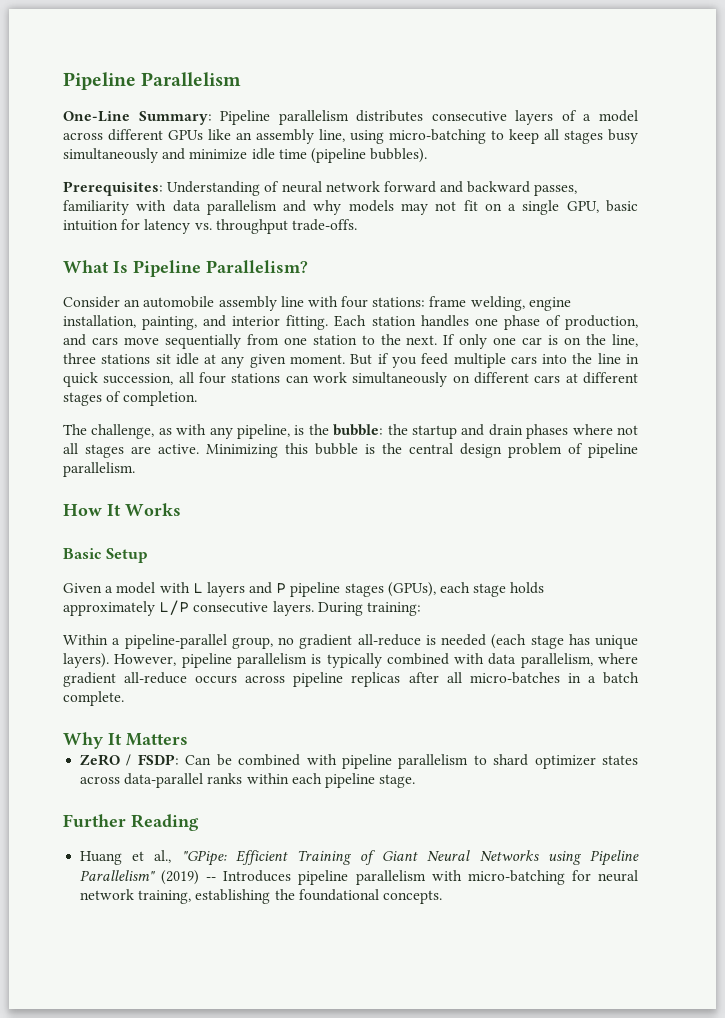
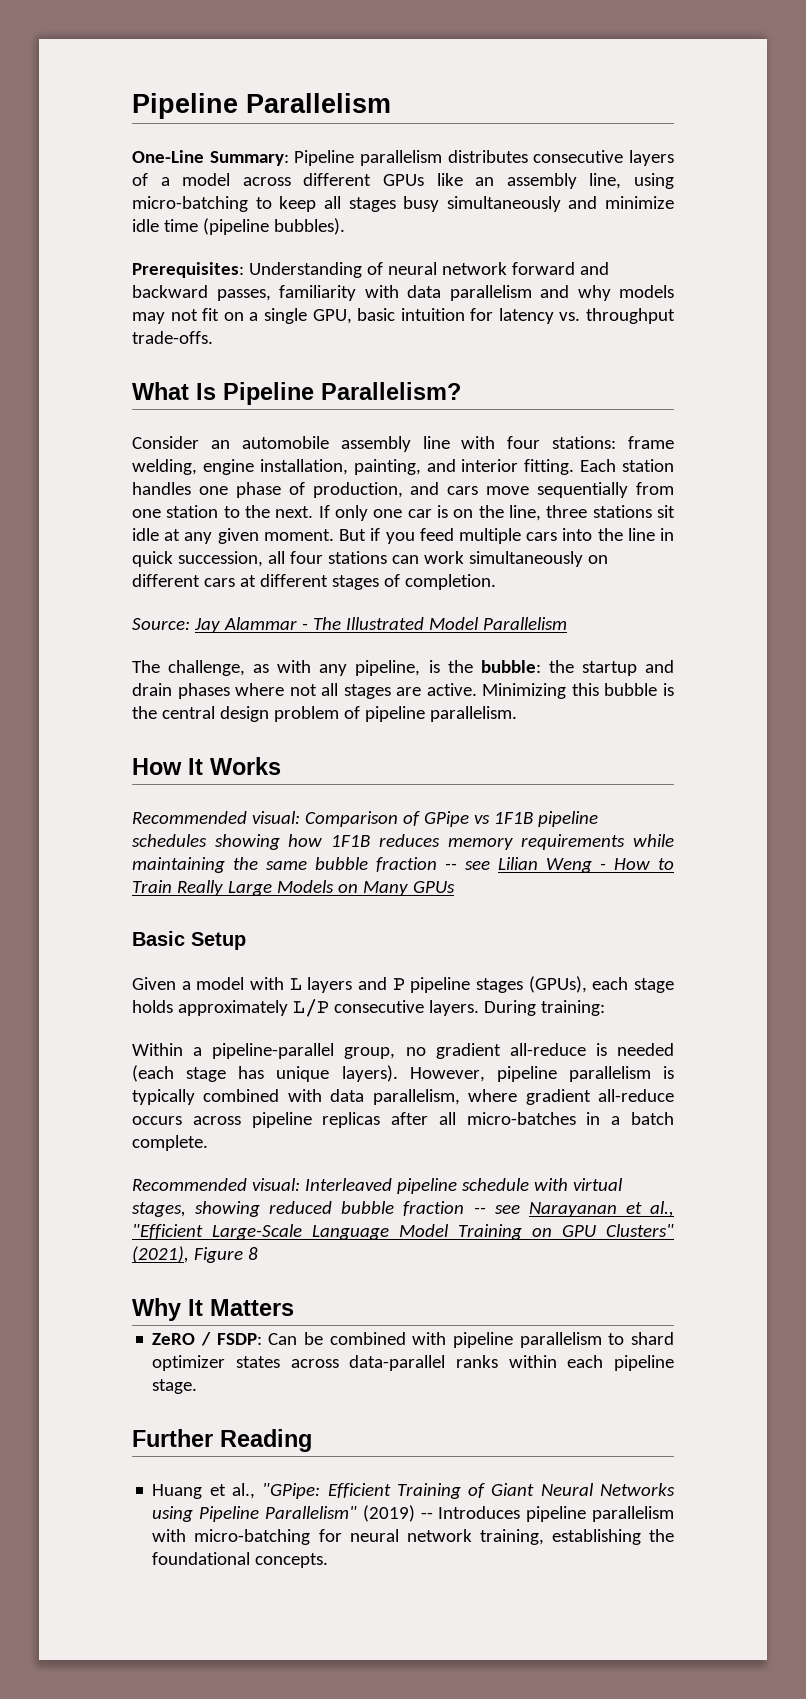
(198, 398) none -> [132,617,567,633] // Source: Jay Alammar - The Illustrated Model Parallelism
(181, 509) none -> [132,811,598,827] [132,834,674,850] [132,857,674,873] [132,880,455,896] // Recommended visual: Comparison of GPipe vs 1F1B pipeline schedules showing how 1F1B reduces memory requirements while maintaining the same bubble fraction -- see Lilian Weng - How to Train Really Large Models on Many GPUs
(124, 698) none -> [132,1178,623,1194] [132,1201,674,1217] [132,1224,674,1240] [132,1246,258,1263] // Recommended visual: Interleaved pipeline schedule with virtual stages, showing reduced bubble fraction -- see Narayanan et al., "Efficient Large-Scale Language Model Training on GPU Clusters" (2021), Figure 8

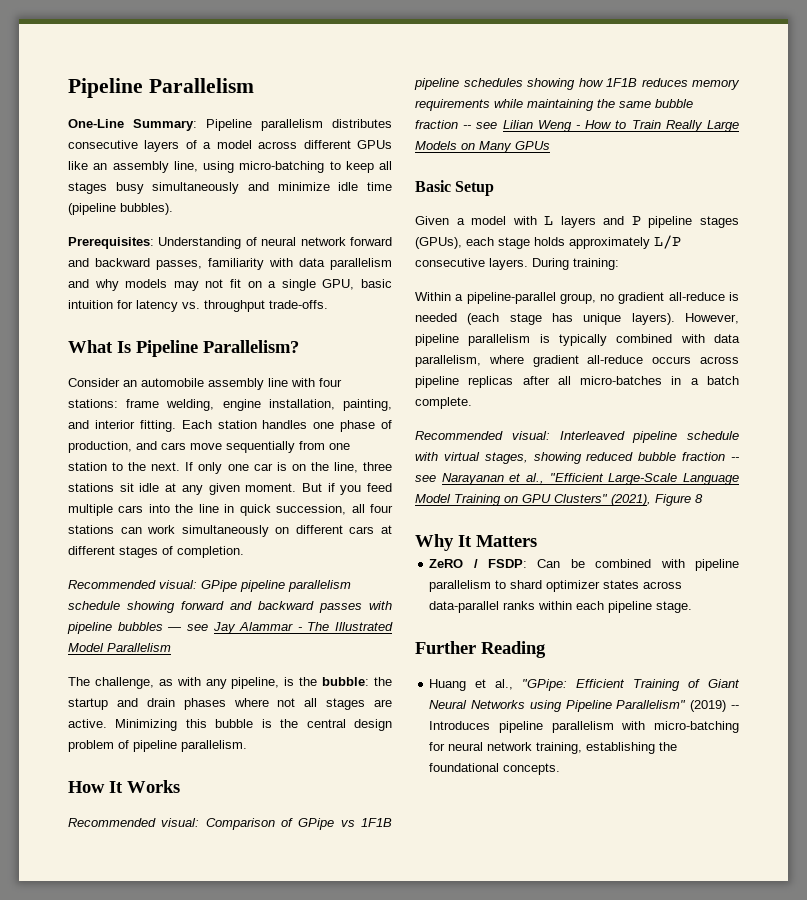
[132,618,190,630] Source: -> [68,580,351,592] [68,601,392,613] [67,622,208,634] Recommended visual: GPipe pipeline parallelism schedule showing forward and backward passes with pipeline bubbles — see

